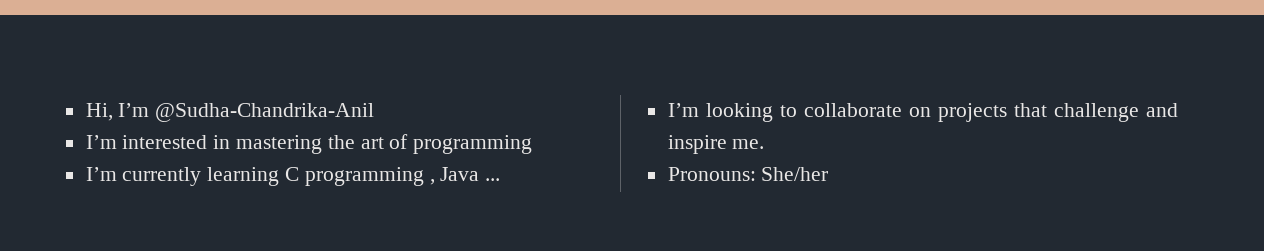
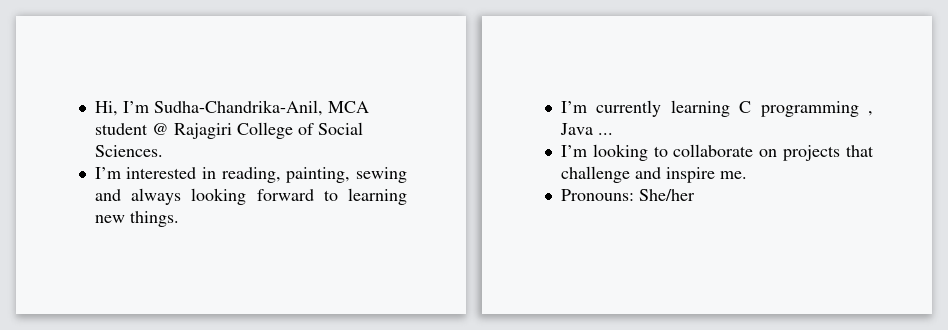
[155,103,375,122] [85,134,533,154] @Sudha-Chandrika-Anil // I’m interested in mastering the art of programming -> [153,100,369,116] [94,122,363,139] [94,145,163,157] [94,167,407,183] [94,188,407,205] [94,211,179,227] Sudha-Chandrika-Anil, MCA student @ Rajagiri College of Social Sciences. // I’m interested in reading, painting, sewing and always looking forward to learning new things.

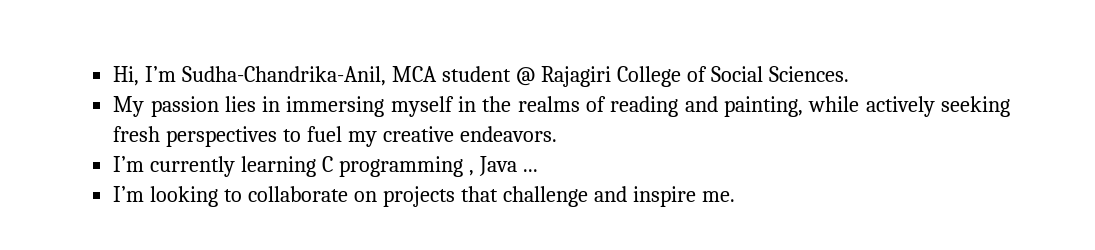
[94,167,407,183] [94,188,407,205] [94,211,179,227] I’m interested in reading, painting, sewing and always looking forward to learning new things. -> [113,96,1011,117] [113,126,557,147] My passion lies in immersing myself in the realms of reading and painting, while actively seeking fresh perspectives to fuel my creative endeavors.
[560,189,695,201] // Pronouns: She/her -> (735, 196) none

